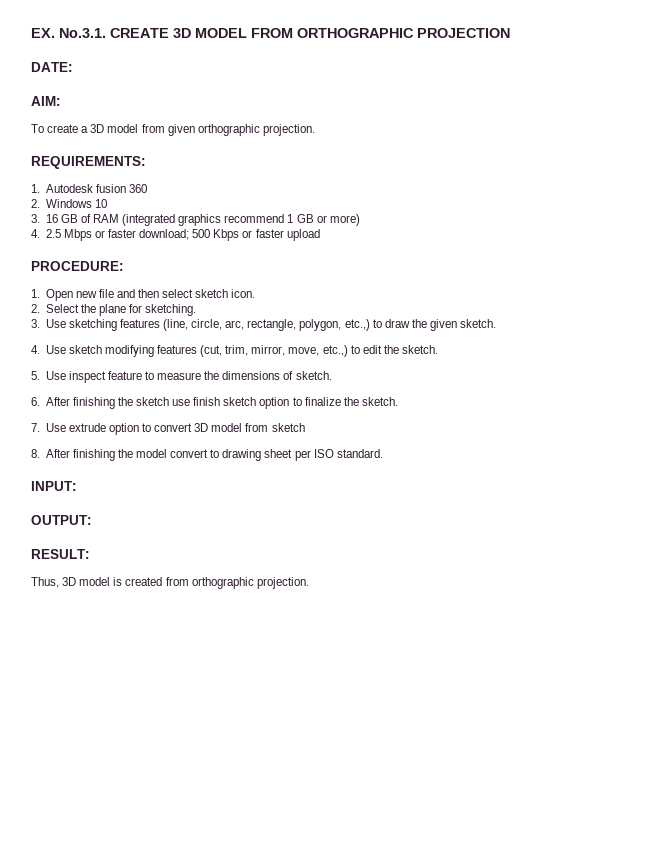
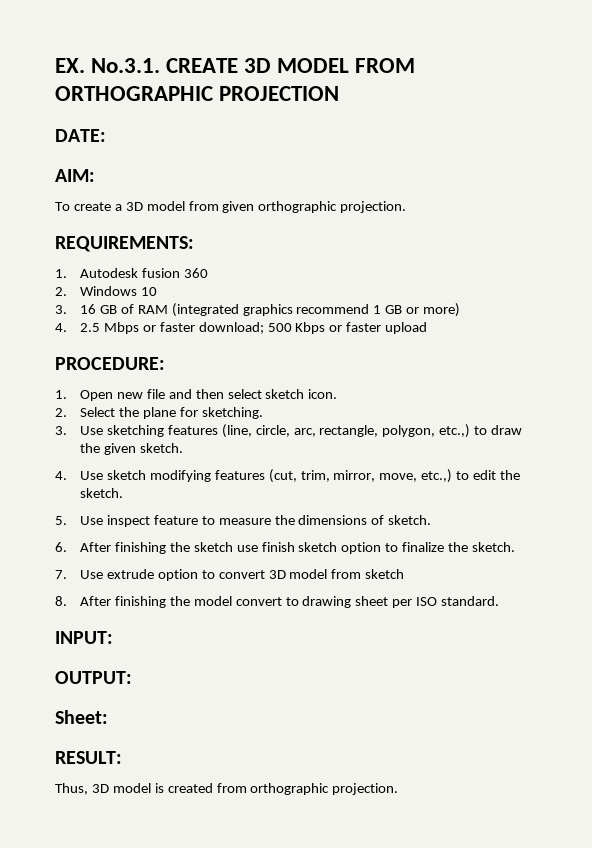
(92, 520) none -> [55,710,108,724] // Sheet:

